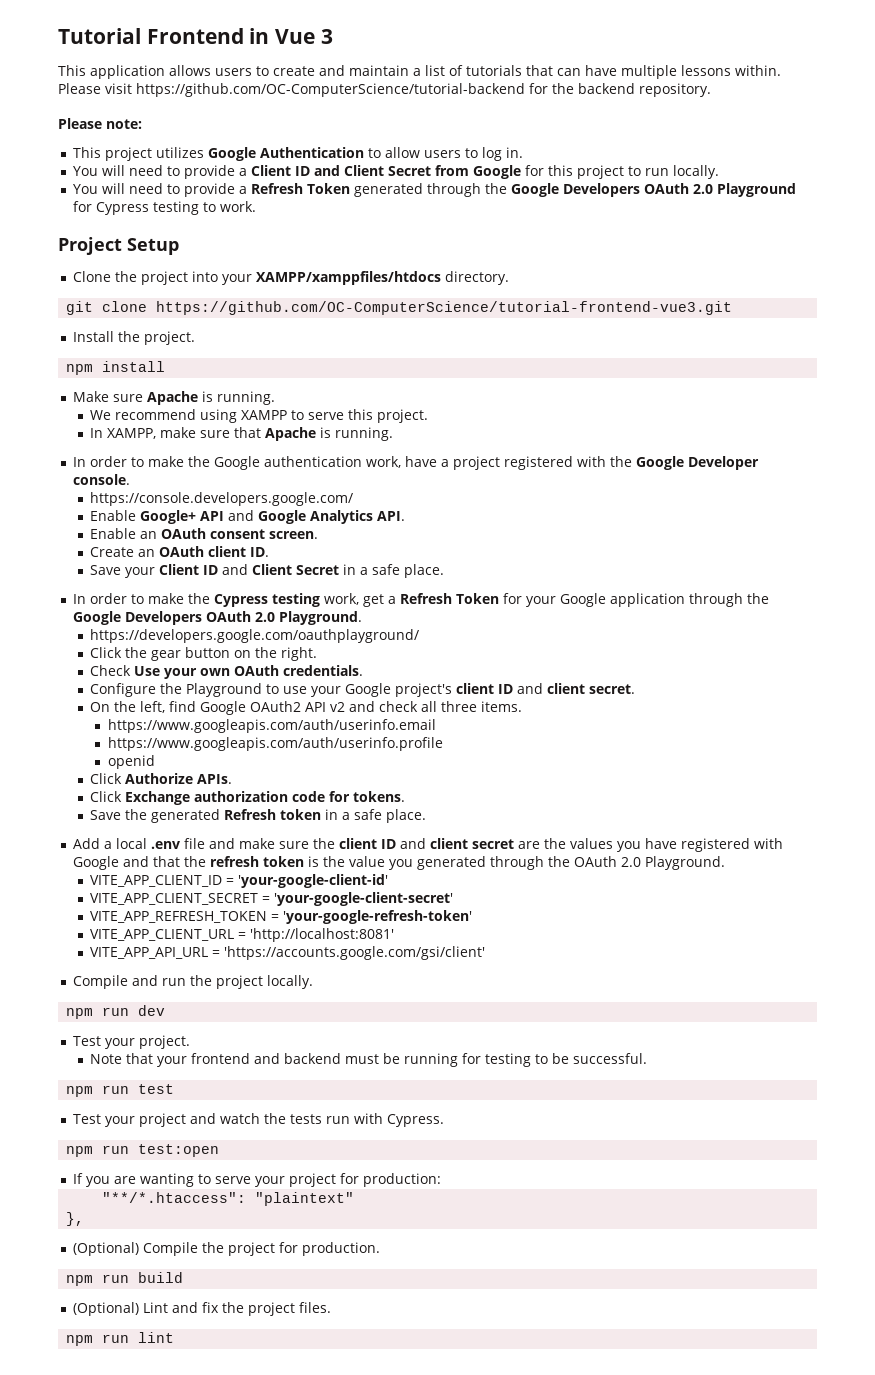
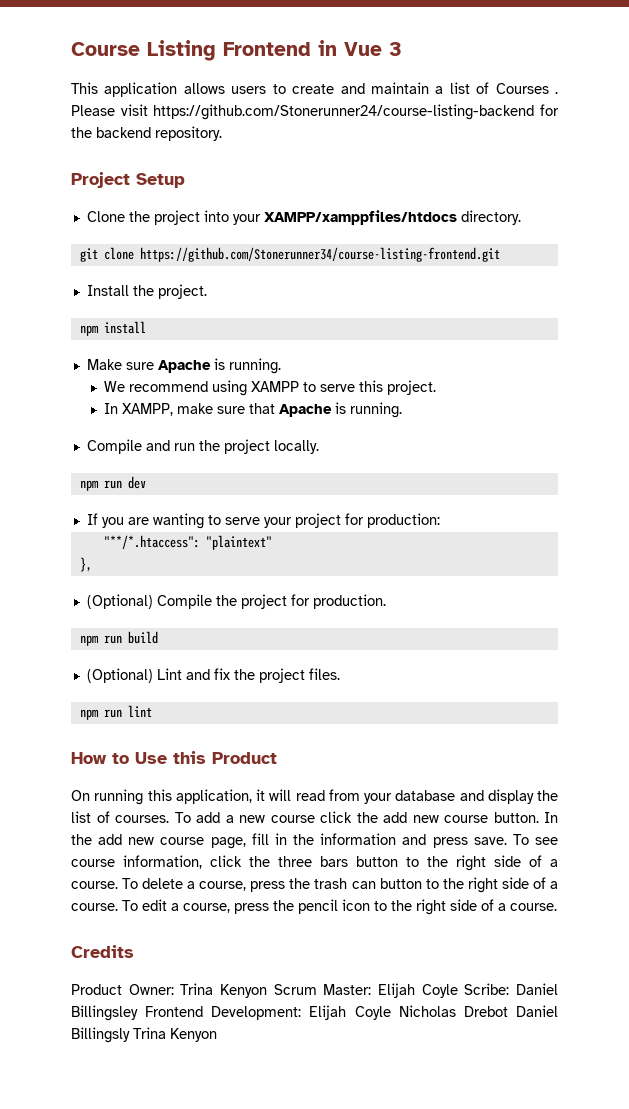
[58,28,141,44] Tutorial -> [71,40,216,61] Course Listing
[466,65,781,79] tutorials that can have multiple lessons within. -> [495,83,558,94] Courses .
[136,83,525,97] https://github.com/OC-ComputerScience/tutorial-backend -> [153,104,535,120] https://github.com/Stonerunner24/course-listing-backend
[58,118,142,129] [72,147,523,161] [72,165,719,179] [72,183,796,197] [72,201,256,215] // Please note: // This project utilizes Google Authentication to allow users to log in. // You will need to provide a Client ID and Client Secret from Google for this project to run locally. // You will need to provide a Refresh Token generated through the Google Developers OAuth 2.0 Playground for Cypress testing to work. -> (222, 133) none
[156,301,733,315] https://github.com/OC-ComputerScience/tutorial-frontend-vue3.git -> [139,247,500,262] https://github.com/Stonerunner34/course-listing-frontend.git
[72,456,759,470] [72,474,130,485] [90,492,354,506] [90,510,406,524] [90,528,319,539] [90,546,270,557] [90,564,445,578] [72,593,769,607] [72,611,362,625] [90,629,420,643] [90,647,318,661] [90,665,364,679] [90,683,636,697] [90,701,523,715] [107,719,436,733] [107,737,443,751] [107,755,155,769] [90,773,233,784] [90,791,406,805] [90,809,427,823] [72,838,783,852] [72,856,725,870] [90,874,389,888] [90,892,454,906] [90,910,473,924] [90,928,395,942] [90,946,486,960] // In order to make the Google authentication work, have a project registered with the Google Developer console. // https://console.developers.google.com/ // Enable Google+ API and Google Analytics API. // Enable an OAuth consent screen. // Create an OAuth client ID. // Save your Client ID and Client Secret in a safe place. // In order to make the Cypress testing work, get a Refresh Token for your Google application through the Google Developers OAuth 2.0 Playground. // https://developers.google.com/oauthplayground/ // Click the gear button on the right. // Check Use your own OAuth credentials. // Configure the Playground to use your Google project's client ID and client secret. // On the left, find Google OAuth2 API v2 and check all three items. // https://www.googleapis.com/auth/userinfo.email // https://www.googleapis.com/auth/userinfo.profile // openid // Click Authorize APIs. // Click Exchange authorization code for tokens. // Save the generated Refresh token in a safe place. // Add a local .env file and make sure the client ID and client secret are the values you have registered with Google and that the refresh token is the value you generated through the OAuth 2.0 Playground. // VITE_APP_CLIENT_ID = 'your-google-client-id' // VITE_APP_CLIENT_SECRET = 'your-google-client-secret' // VITE_APP_REFRESH_TOKEN = 'your-google-refresh-token' // VITE_APP_CLIENT_URL = 'http://localhost:8081' // VITE_APP_API_URL = 'https://accounts.google.com/gsi/client' -> (403, 410) none
[72,1035,190,1049] [90,1053,648,1067] [66,1084,175,1097] [72,1113,444,1127] [66,1144,220,1157] // Test your project. // Note that your frontend and backend must be running for testing to be successful. // npm run test // Test your project and watch the tests run with Cypress. // npm run test:open -> (146, 482) none
(175, 1337) none -> [71,751,277,764] [71,789,558,805] [71,811,558,823] [71,833,558,849] [71,855,558,871] [71,877,558,893] [71,899,557,915] [71,945,134,958] [71,983,558,998] [71,1005,559,1021] [71,1027,217,1043] // How to Use this Product // On running this application, it will read from your database and display the list of courses. To add a new course click the add new course button. In the add new course page, fill in the information and press save. To see course information, click the three bars button to the right side of a course. To delete a course, press the trash can button to the right side of a course. To edit a course, press the pencil icon to the right side of a course. // Credits // Product Owner: Trina Kenyon Scrum Master: Elijah Coyle Scribe: Daniel Billingsley Frontend Development: Elijah Coyle Nicholas Drebot Daniel Billingsly Trina Kenyon

